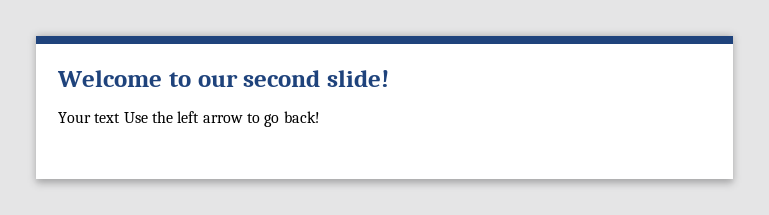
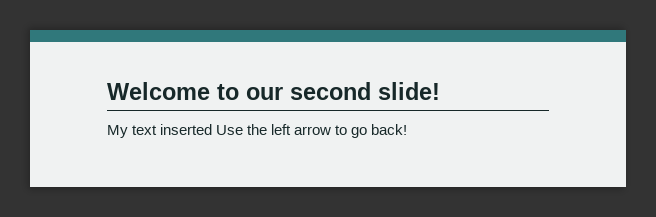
[58,112,121,123] Your text -> [107,124,213,138] My text inserted

